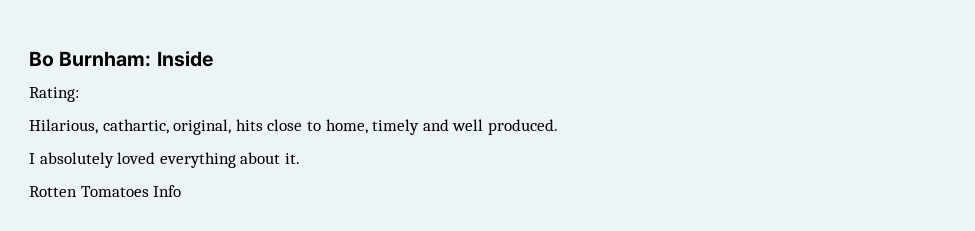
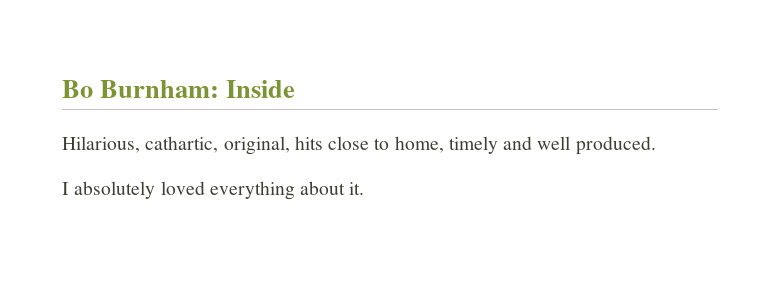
[29,87,79,102] // Rating: -> (296, 89) none
[29,185,182,197] // Rotten Tomatoes Info -> (365, 188) none

